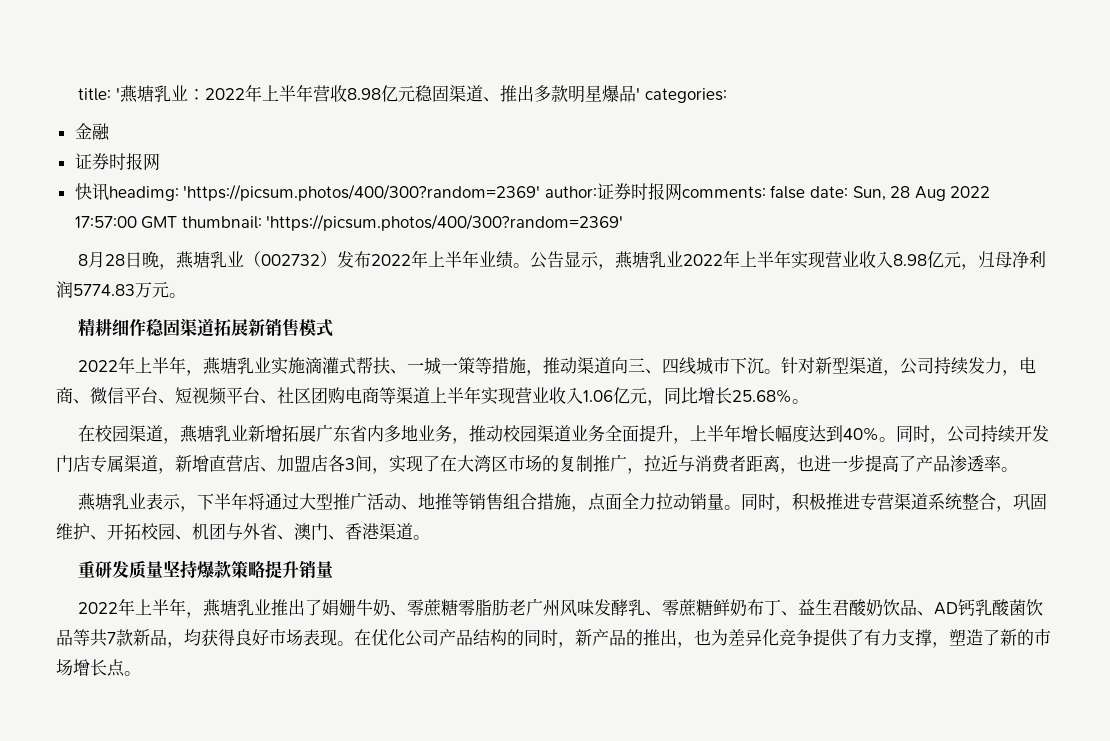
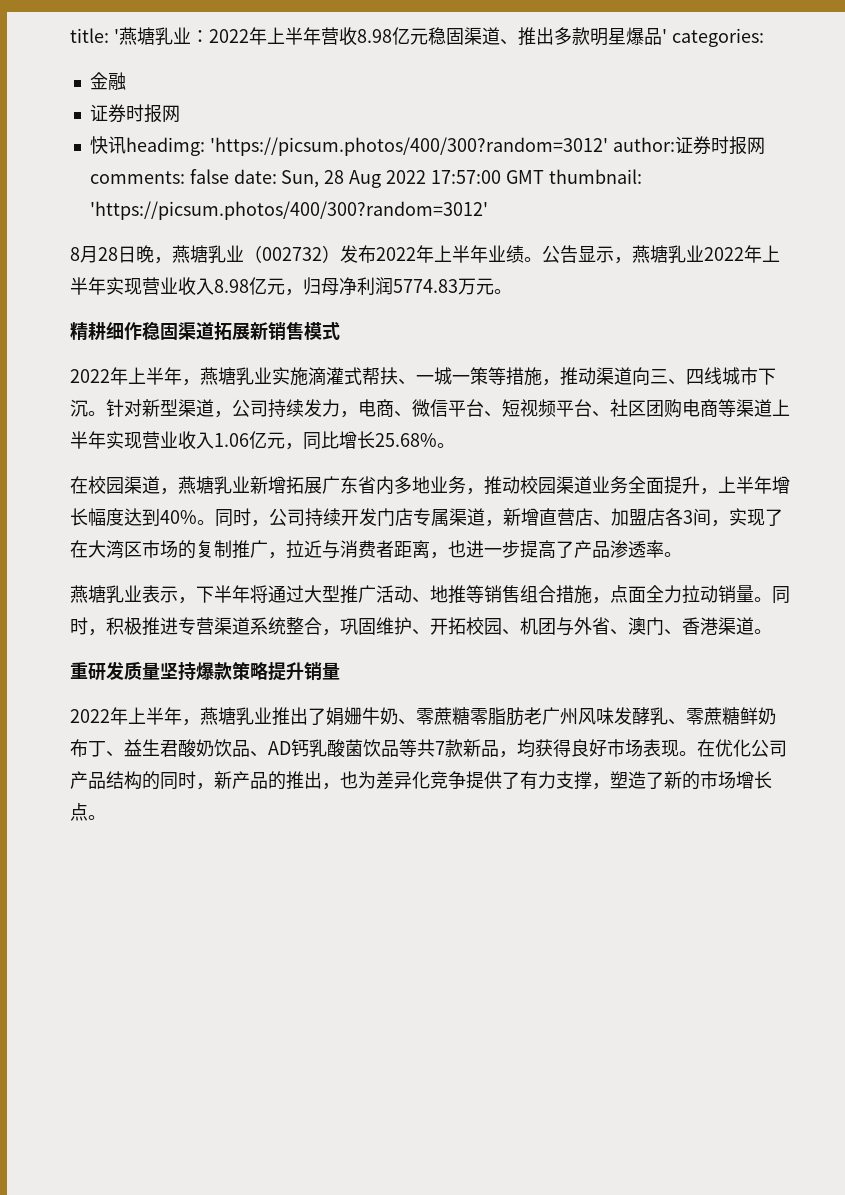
[183,184,541,201] 'https://picsum.photos/400/300?random=2369' -> [209,137,608,156] 'https://picsum.photos/400/300?random=3012'
[266,214,624,231] 'https://picsum.photos/400/300?random=2369' -> [89,201,488,220] 'https://picsum.photos/400/300?random=3012'

